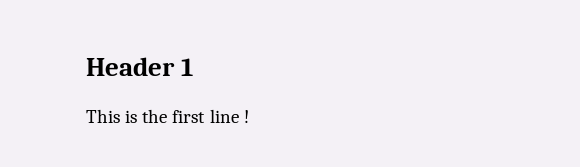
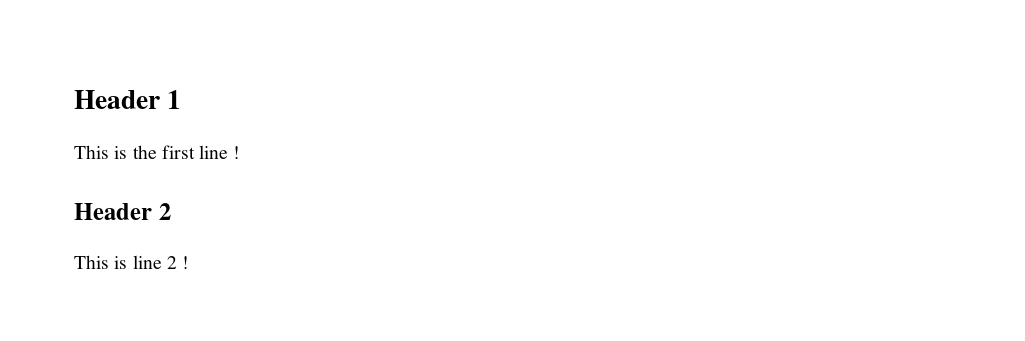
(249, 116) none -> [74,203,171,220] [74,255,190,269] // Header 2 // This is line 2 !

